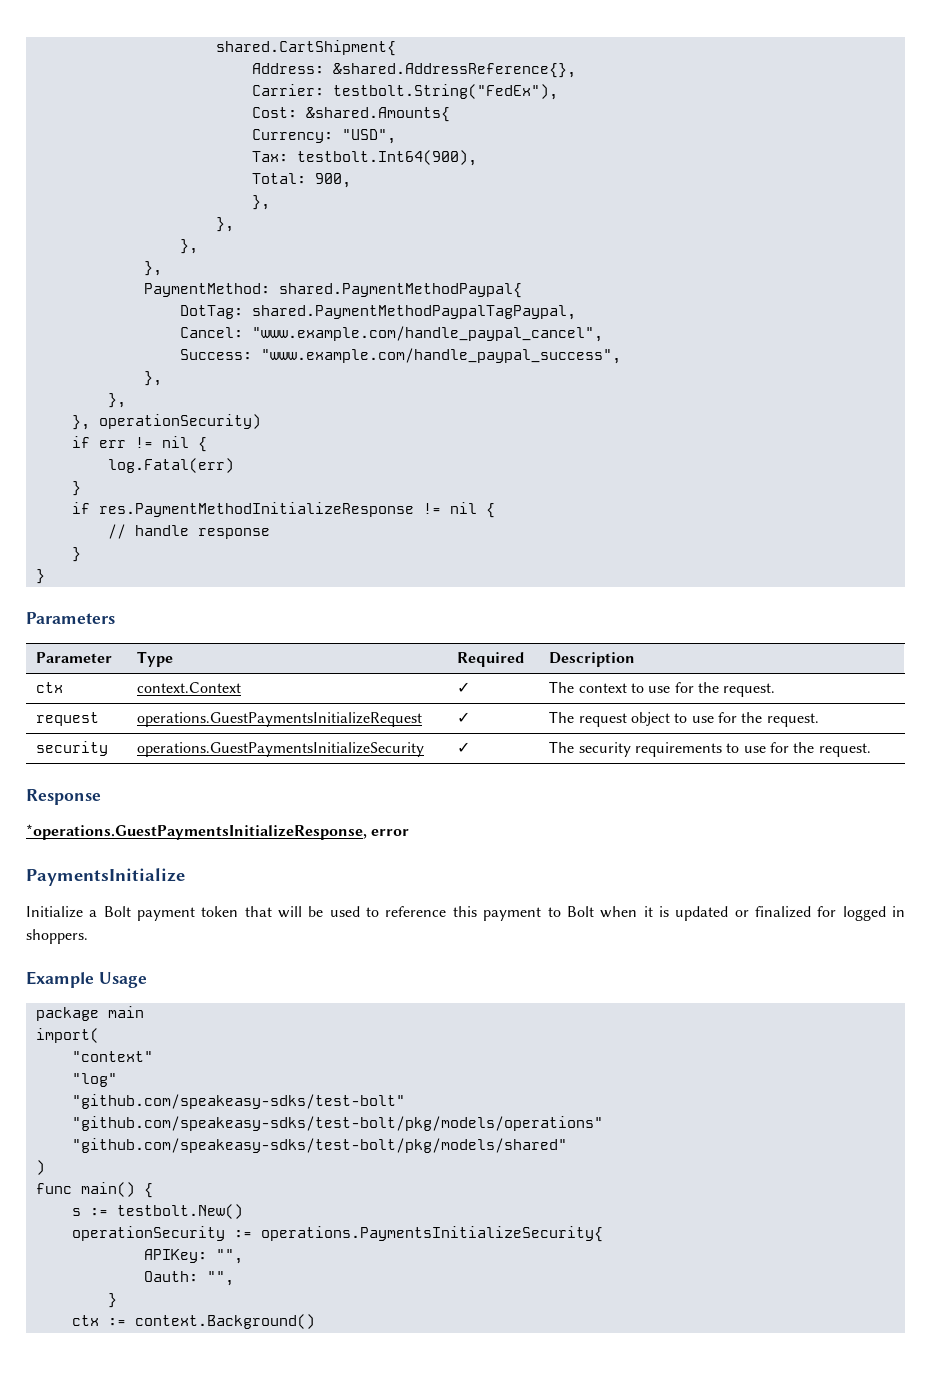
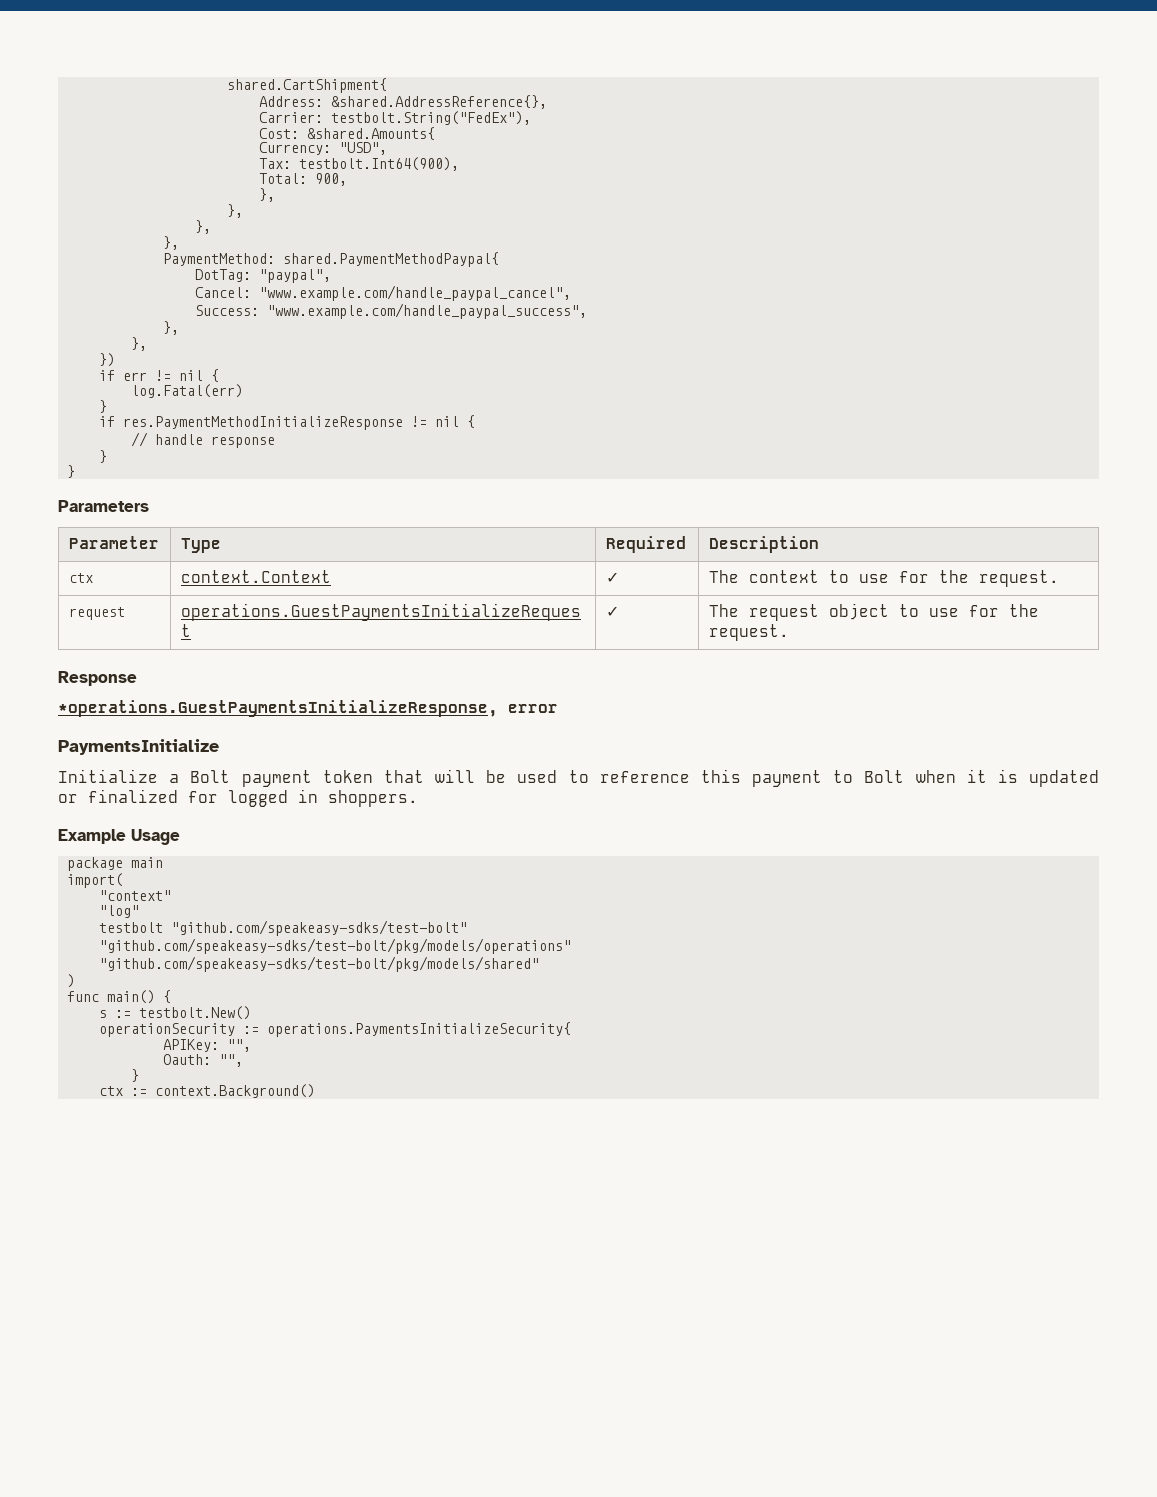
[251,305,576,320] shared.PaymentMethodPaypalTagPaypal, -> [259,269,332,283] "paypal",
[71,414,261,430] }, operationSecurity) -> [99,353,116,367] })
[36,741,109,756] [137,742,425,757] [457,742,471,753] [549,741,871,757] // security | operations.GuestPaymentsInitializeSecurity | ✓ | The security requirements to use for the request. -> (789, 632) none
(117, 1080) none -> [99,922,164,933] testbolt

